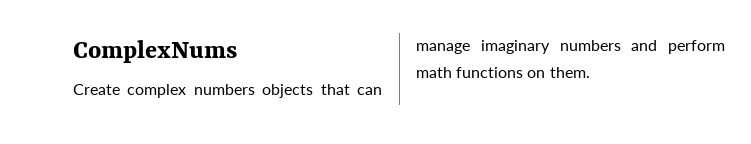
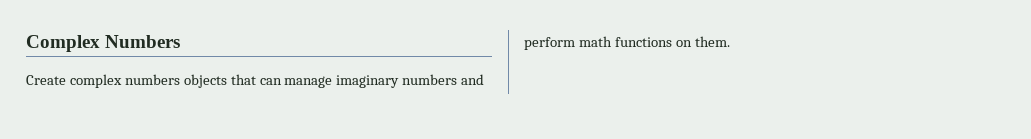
[73,40,237,63] ComplexNums -> [26,35,181,52] Complex Numbers

